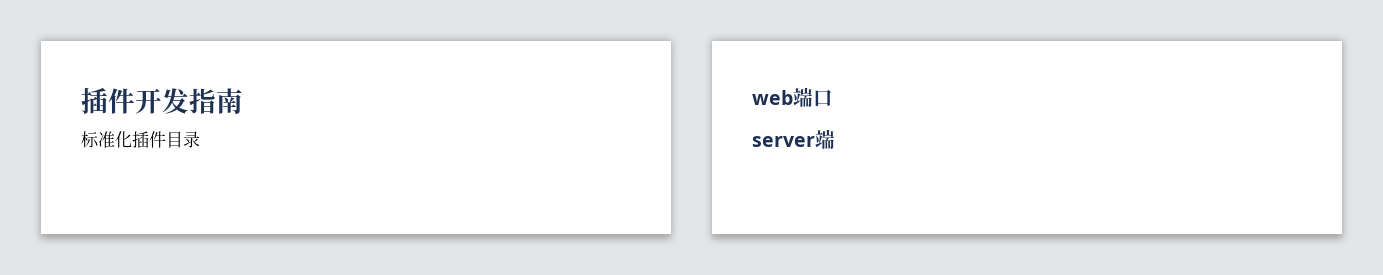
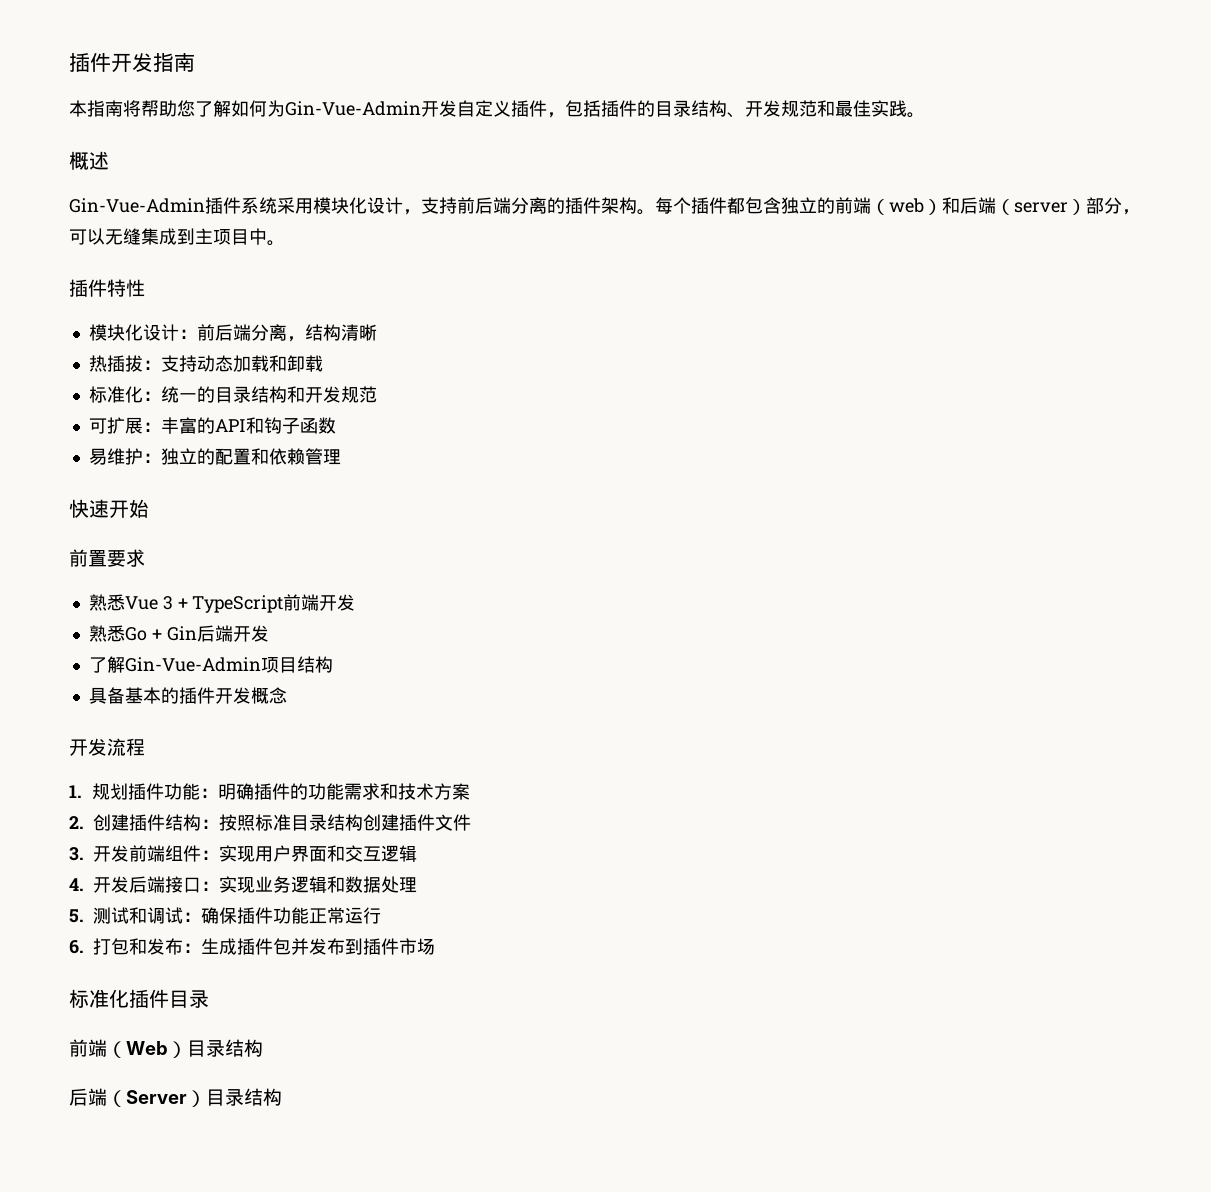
[81,131,200,148] [752,87,833,107] [752,129,835,149] 标准化插件目录 // web端口 // server端 -> [69,100,925,118] [69,151,109,170] [69,197,1140,215] [69,228,285,246] [69,279,145,297] [88,324,377,342] [88,355,323,372] [88,386,377,403] [88,417,336,434] [88,448,341,465] [69,499,149,518] [69,549,145,567] [88,594,356,613] [88,625,269,642] [88,656,333,673] [88,687,287,704] [69,738,145,756] [69,783,471,800] [69,814,471,831] [69,845,417,862] [69,876,417,893] [69,907,381,924] [69,938,435,955] [69,989,209,1008] [69,1039,263,1058] [69,1088,282,1107] 本指南将帮助您了解如何为Gin-Vue-Admin开发自定义插件，包括插件的目录结构、开发规范和最佳实践。 // 概述 // Gin-Vue-Admin插件系统采用模块化设计，支持前后端分离的插件架构。每个插件都包含独立的前端（web）和后端（server）部分，可以无缝集成到主项目中。 // 插件特性 // 模块化设计：前后端分离，结构清晰 // 热插拔：支持动态加载和卸载 // 标准化：统一的目录结构和开发规范 // 可扩展：丰富的API和钩子函数 // 易维护：独立的配置和依赖管理 // 快速开始 // 前置要求 // 熟悉Vue 3 + TypeScript前端开发 // 熟悉Go + Gin后端开发 // 了解Gin-Vue-Admin项目结构 // 具备基本的插件开发概念 // 开发流程 // 1.规划插件功能：明确插件的功能需求和技术方案 // 2.创建插件结构：按照标准目录结构创建插件文件 // 3.开发前端组件：实现用户界面和交互逻辑 // 4.开发后端接口：实现业务逻辑和数据处理 // 5.测试和调试：确保插件功能正常运行 // 6.打包和发布：生成插件包并发布到插件市场 // 标准化插件目录 // 前端（Web）目录结构 // 后端（Server）目录结构

